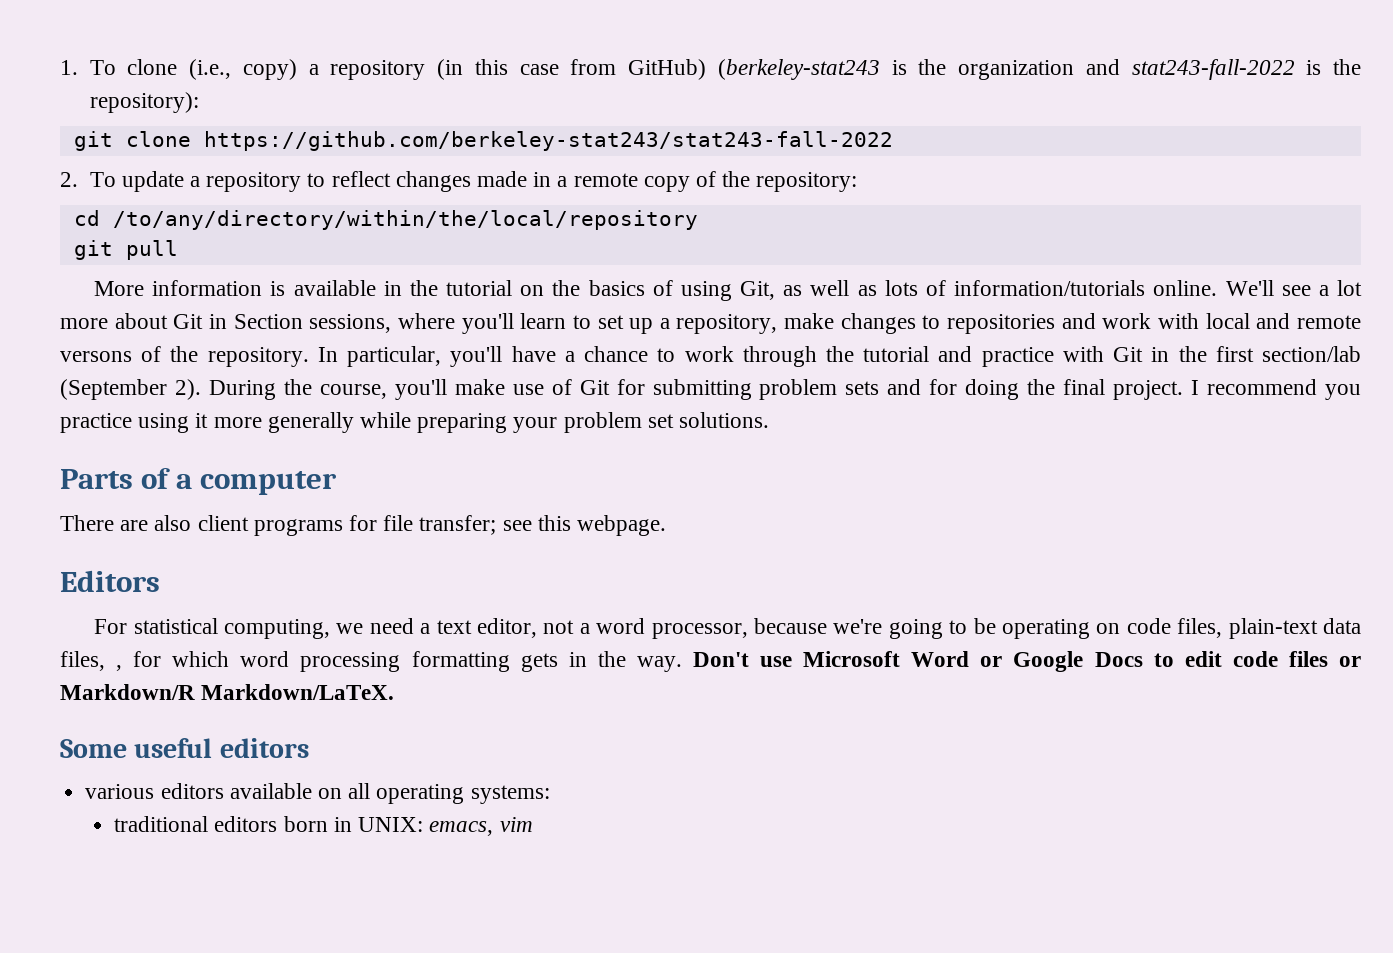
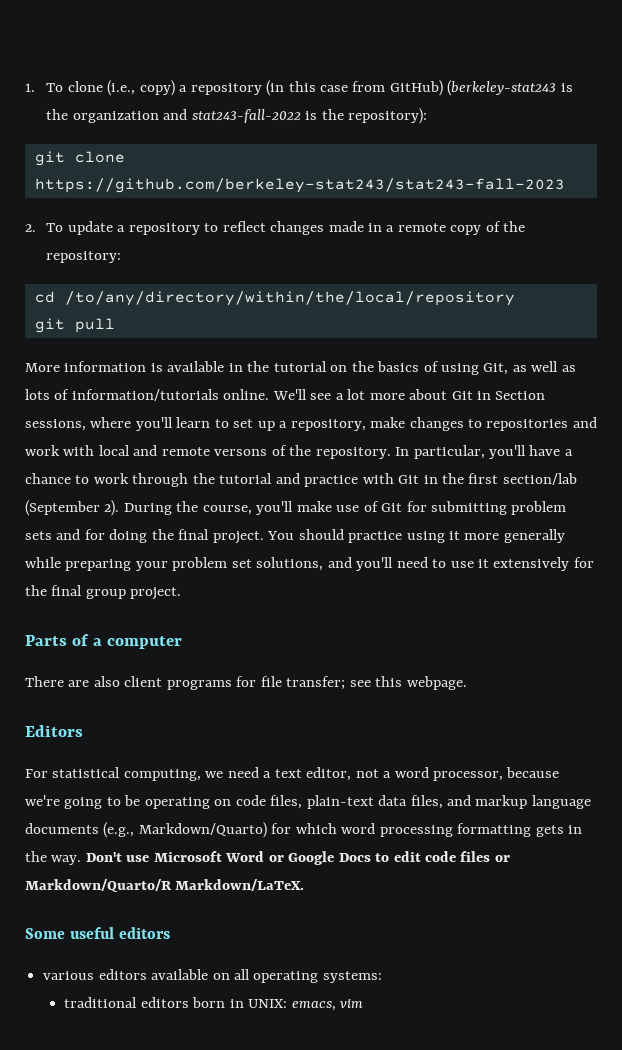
[203,131,893,151] https://github.com/berkeley-stat243/stat243-fall-2022 -> [34,178,565,193] https://github.com/berkeley-stat243/stat243-fall-2023
[1191,379,1362,400] I recommend you -> [267,529,344,540] You should
[679,412,770,428] solutions. -> [256,557,594,571] [25,585,182,600] solutions, and you'll need to use it extensively for the final group project.
[116,665,123,671] , -> [447,795,591,809] [25,822,267,838] and markup language documents (e.g., Markdown/Quarto)
[60,684,195,700] Markdown/R -> [25,879,172,892] Markdown/Quarto/R

